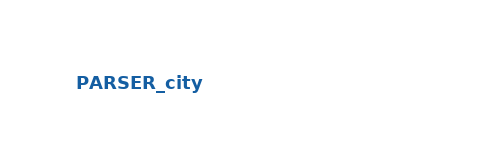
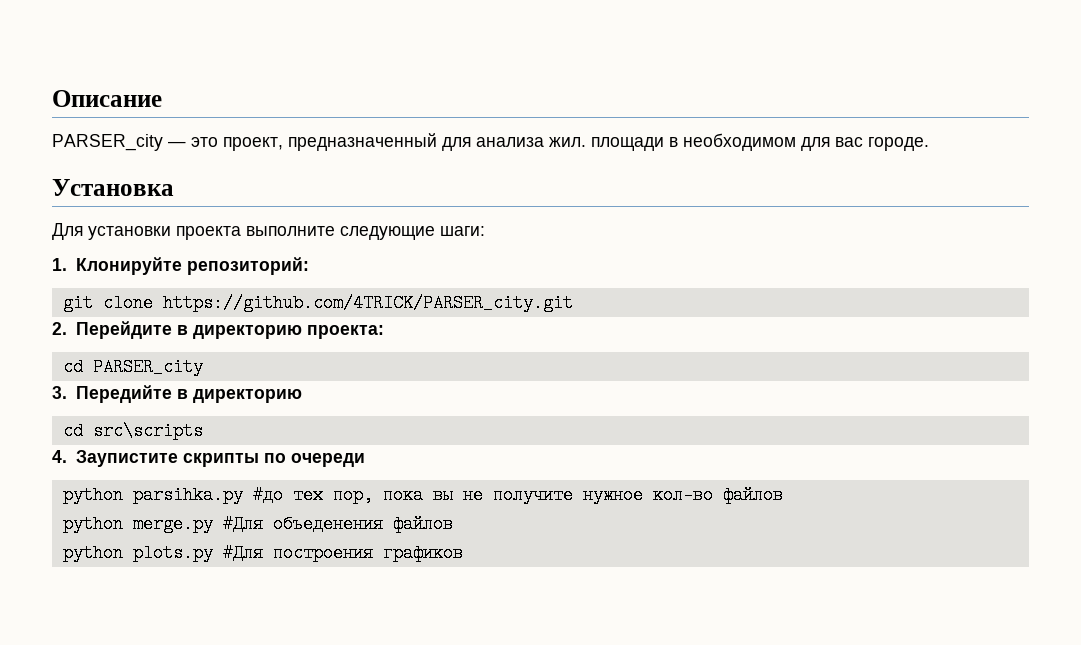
[76,75,203,93] PARSER_city -> [52,90,162,107] [52,133,929,151] [52,179,174,196] [52,223,485,240] [52,257,309,275] [62,294,573,312] [52,321,384,339] [62,358,203,376] [52,385,302,403] [62,422,203,440] [52,450,365,467] [62,486,783,504] [62,515,453,533] [62,544,463,562] Описание // PARSER_city — это проект, предназначенный для анализа жил. площади в необходимом для вас городе. // Установка // Для установки проекта выполните следующие шаги: // 1. Клонируйте репозиторий: // git clone https://github.com/4TRICK/PARSER_city.git // 2. Перейдите в директорию проекта: // cd PARSER_city // 3. Передийте в директорию // cd src\scripts // 4. Заупистите скрипты по очереди // python parsihka.py #до тех пор, пока вы не получите нужное кол-во файлов // python merge.py #Для объеденения файлов // python plots.py #Для построения графиков

